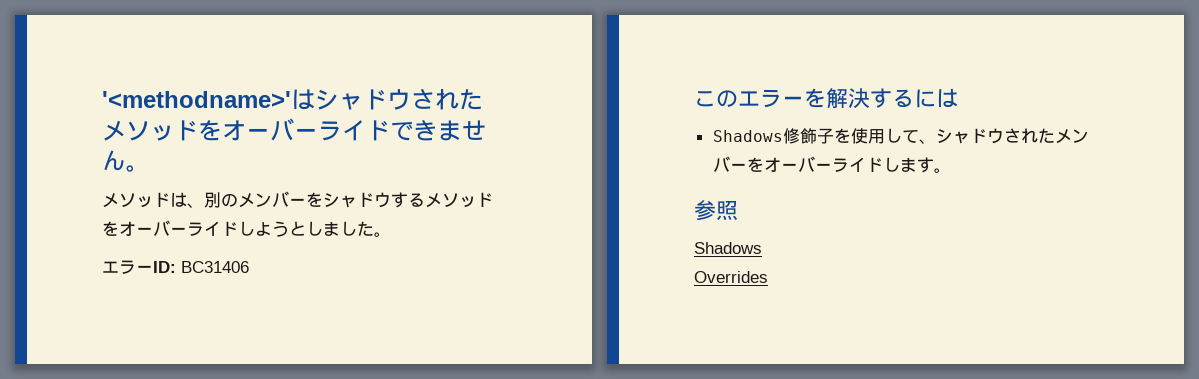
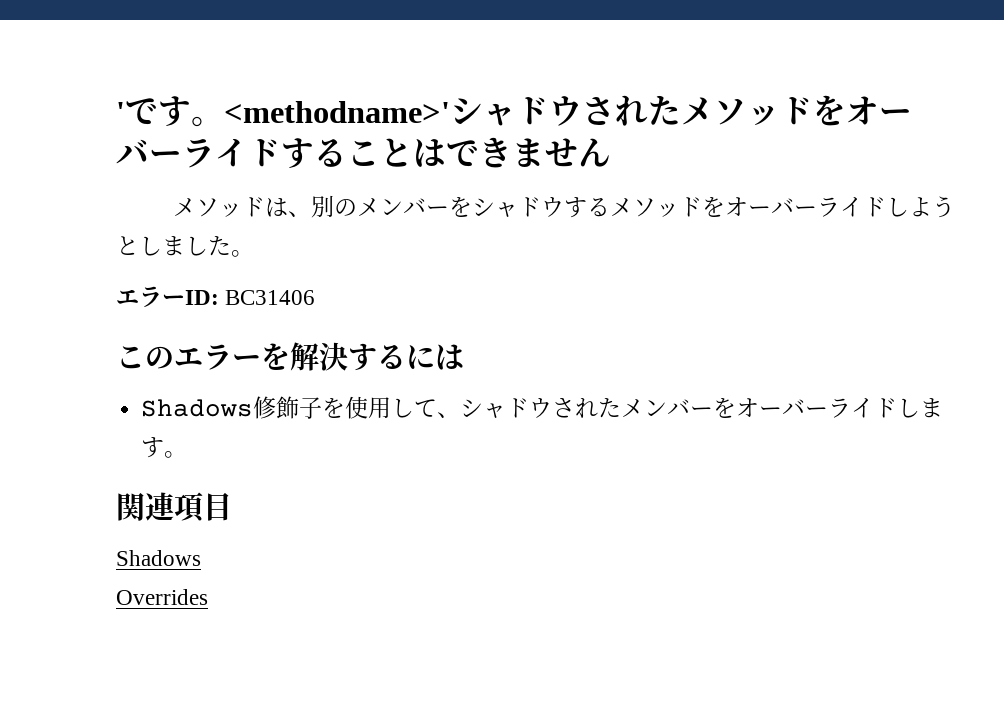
[102,89,315,110] '<methodname>'は -> [116,96,450,127] 'です。<methodname>'
(390, 130) none -> [281,138,446,169] することは
[126,165,150,172] 。 -> (611, 152) none
[694,200,738,221] 参照 -> [116,492,232,522] 関連項目

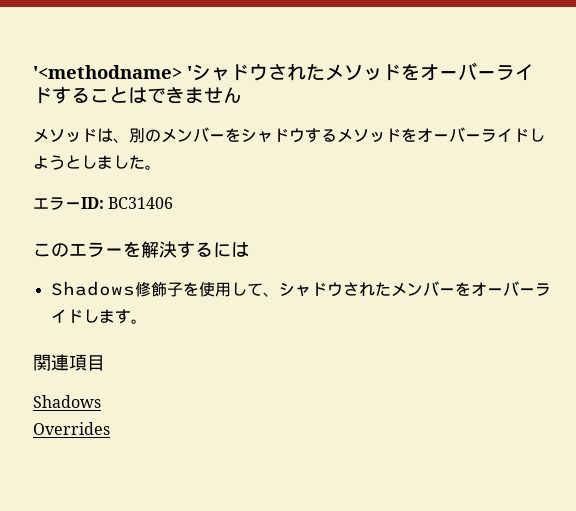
[116,96,450,127] 'です。<methodname>' -> [33,65,192,79] '<methodname> '

